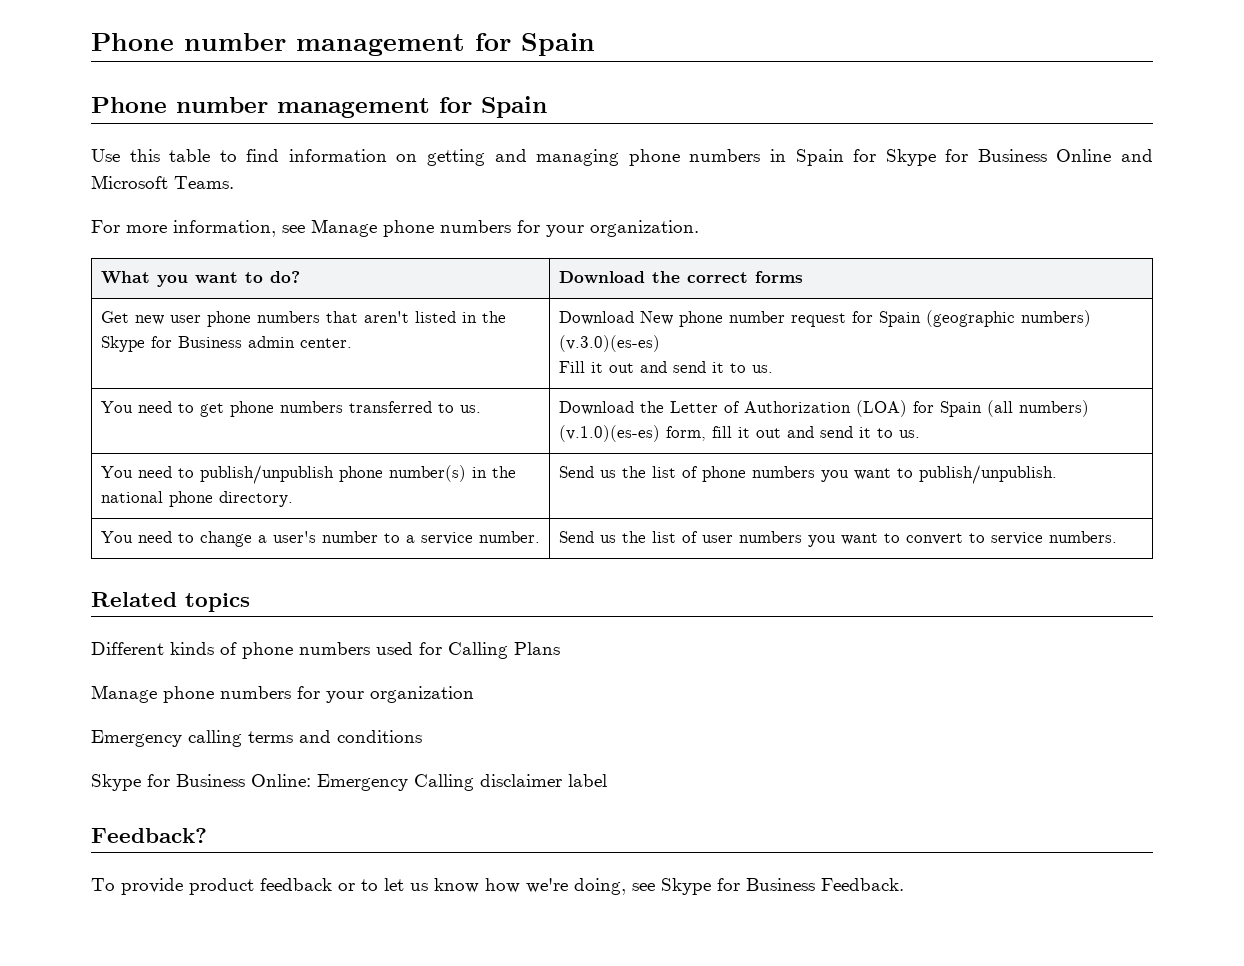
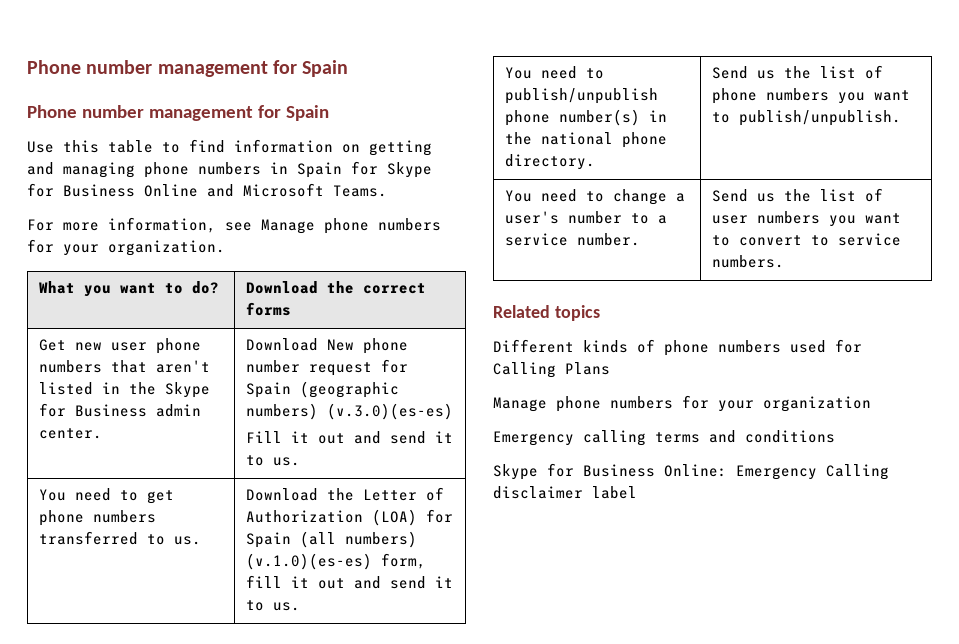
[91,828,207,843] [91,878,904,895] // Feedback? // To provide product feedback or to let us know how we're doing, see Skype for Business Feedback. -> (637, 492) none

